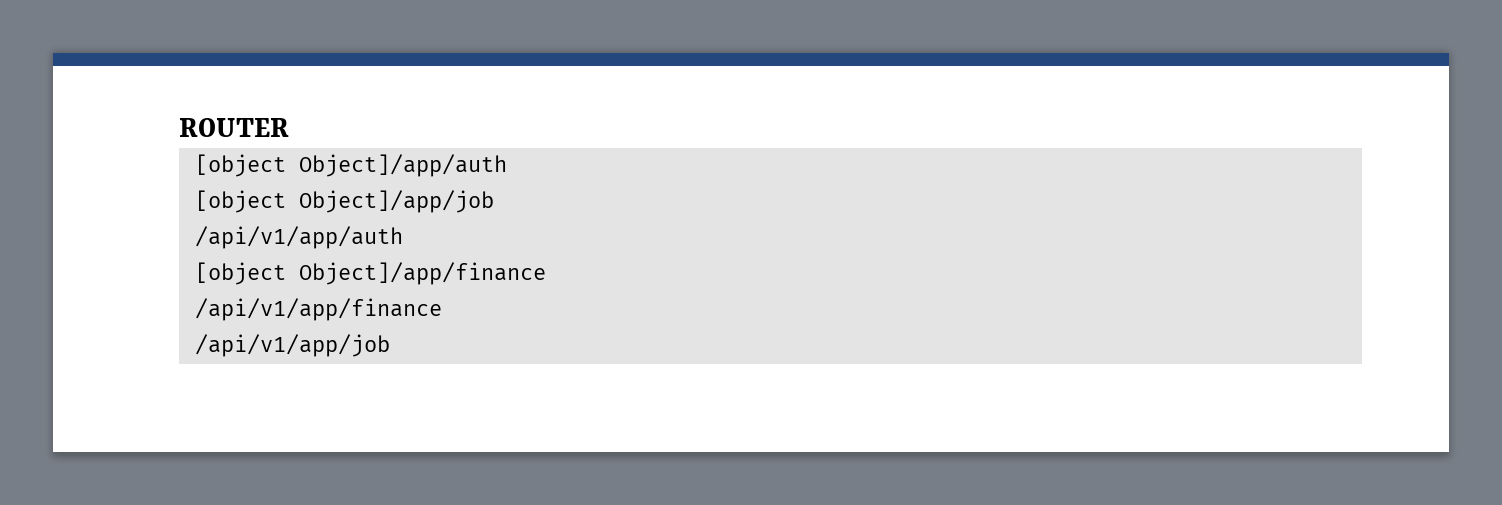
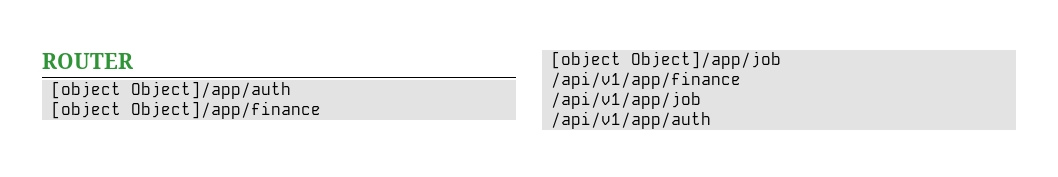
[298,190,494,213] [194,226,403,249] [194,262,546,285] Object]/app/job // /api/v1/app/auth // [object Object]/app/finance -> [131,101,322,119] [551,51,782,69] Object]/app/finance // [object Object]/app/job
(390, 345) none -> [551,111,712,129] // /api/v1/app/auth

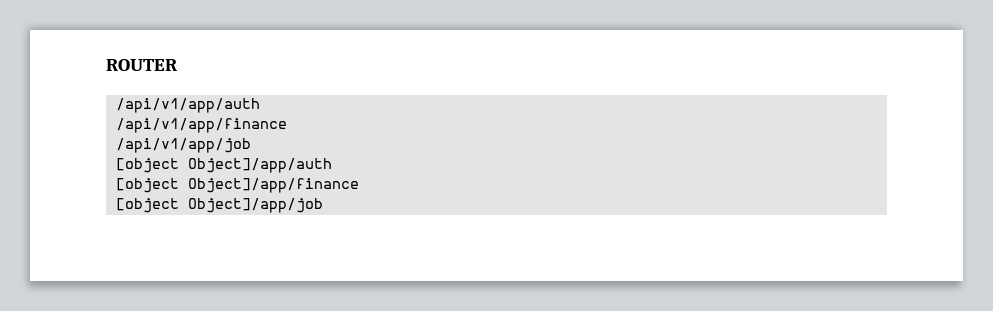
(133, 61) none -> [115,98,260,113] [115,118,287,133] [115,138,251,153] // /api/v1/app/auth // /api/v1/app/finance // /api/v1/app/job
[551,71,742,89] [551,91,702,109] [551,111,712,129] // /api/v1/app/finance // /api/v1/app/job // /api/v1/app/auth -> (323, 205) none

